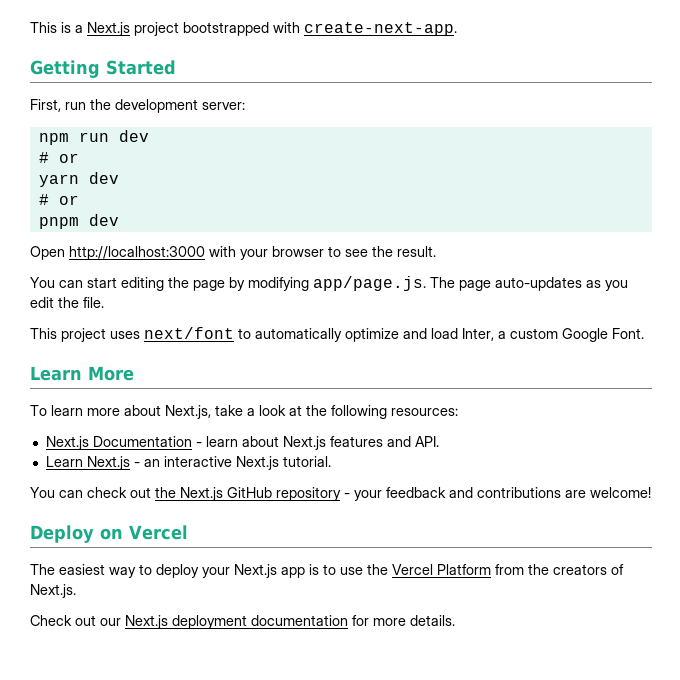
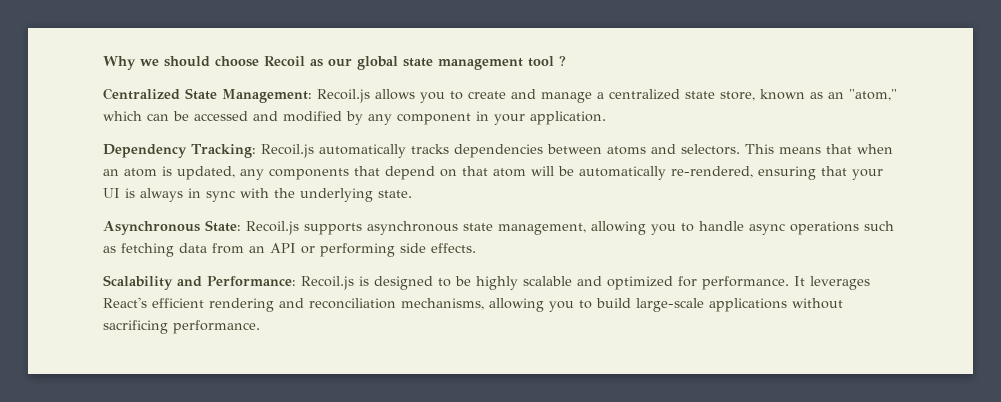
[30,22,457,36] [30,60,176,78] [30,99,245,113] [38,130,149,145] [38,152,79,163] [38,172,119,187] [38,194,79,205] [38,214,119,229] [30,246,436,260] [30,276,628,291] [30,297,104,308] [30,327,644,342] [30,366,134,381] [30,405,458,419] [45,436,439,450] [45,456,331,470] [30,487,651,501] [30,525,188,543] [30,564,624,578] [30,584,76,598] [30,615,455,629] This is a Next.js project bootstrapped with create-next-app. // Getting Started // First, run the development server: // npm run dev // # or // yarn dev // # or // pnpm dev // Open http://localhost:3000 with your browser to see the result. // You can start editing the page by modifying app/page.js. The page auto-updates as you edit the file. // This project uses next/font to automatically optimize and load Inter, a custom Google Font. // Learn More // To learn more about Next.js, take a look at the following resources: // Next.js Documentation - learn about Next.js features and API. // Learn Next.js - an interactive Next.js tutorial. // You can check out the Next.js GitHub repository - your feedback and contributions are welcome! // Deploy on Vercel // The easiest way to deploy your Next.js app is to use the Vercel Platform from the creators of Next.js. // Check out our Next.js deployment documentation for more details. -> [103,56,566,70] [103,88,897,103] [103,111,606,125] [103,144,893,158] [103,166,883,180] [103,188,412,202] [103,220,894,235] [103,243,476,257] [103,275,870,290] [103,297,843,312] [103,320,260,334] Why we should choose Recoil as our global state management tool ? // Centralized State Management: Recoil.js allows you to create and manage a centralized state store, known as an "atom," which can be accessed and modified by any component in your application. // Dependency Tracking: Recoil.js automatically tracks dependencies between atoms and selectors. This means that when an atom is updated, any components that depend on that atom will be automatically re-rendered, ensuring that your UI is always in sync with the underlying state. // Asynchronous State: Recoil.js supports asynchronous state management, allowing you to handle async operations such as fetching data from an API or performing side effects. // Scalability and Performance: Recoil.js is designed to be highly scalable and optimized for performance. It leverages React's efficient rendering and reconciliation mechanisms, allowing you to build large-scale applications without sacrificing performance.

